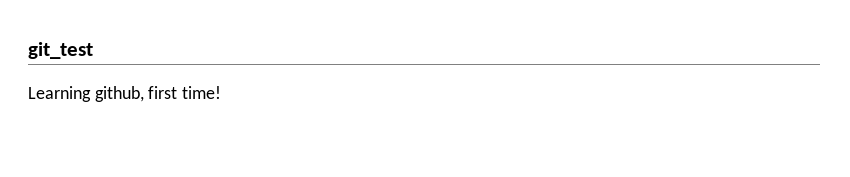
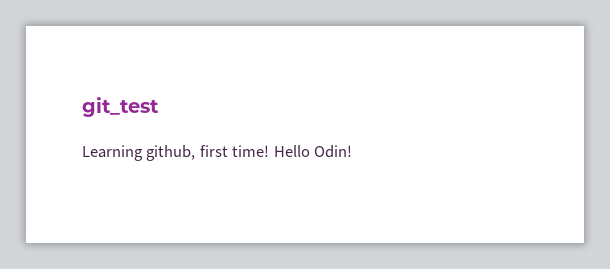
(222, 92) none -> [273,145,353,158] Hello Odin!

